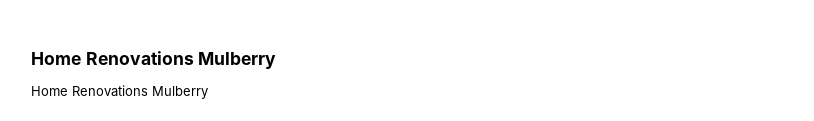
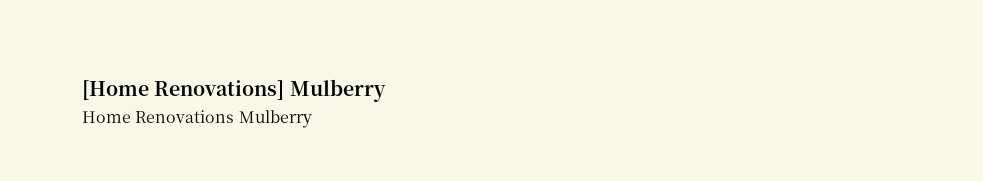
[31,51,194,65] Home Renovations -> [82,80,285,100] [Home Renovations]

